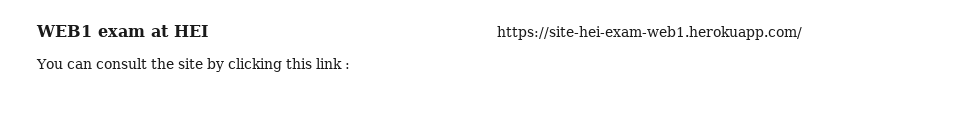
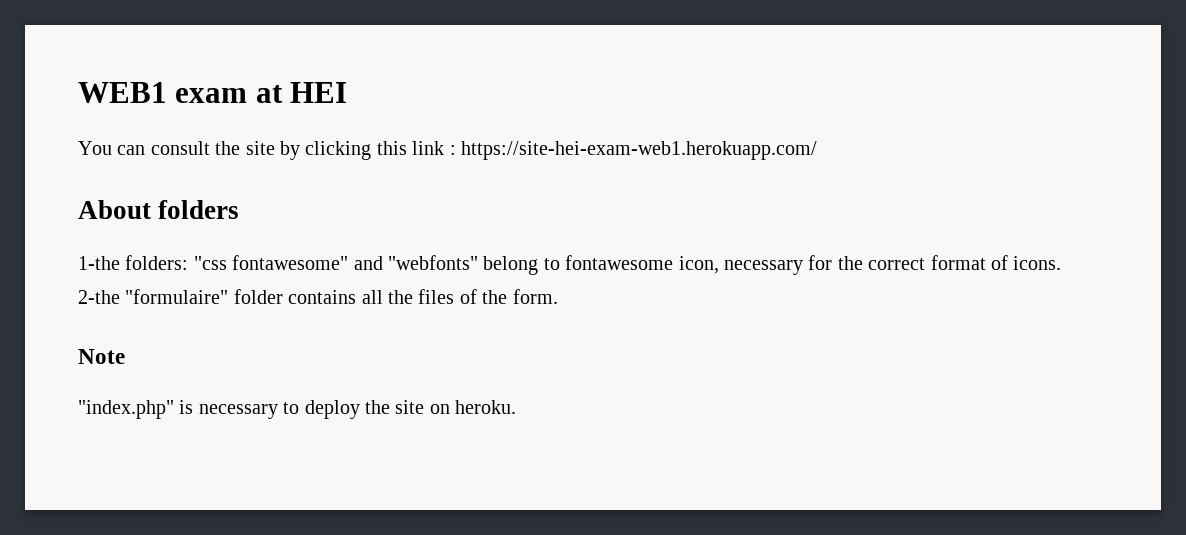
(802, 33) none -> [78,200,240,219] [78,255,1062,275] [78,289,558,304] [78,349,125,364] [78,400,517,419] // About folders // 1-the folders: "css fontawesome" and "webfonts" belong to fontawesome icon, necessary for the correct format of icons. 2-the "formulaire" folder contains all the files of the form. // Note // "index.php" is necessary to deploy the site on heroku.

